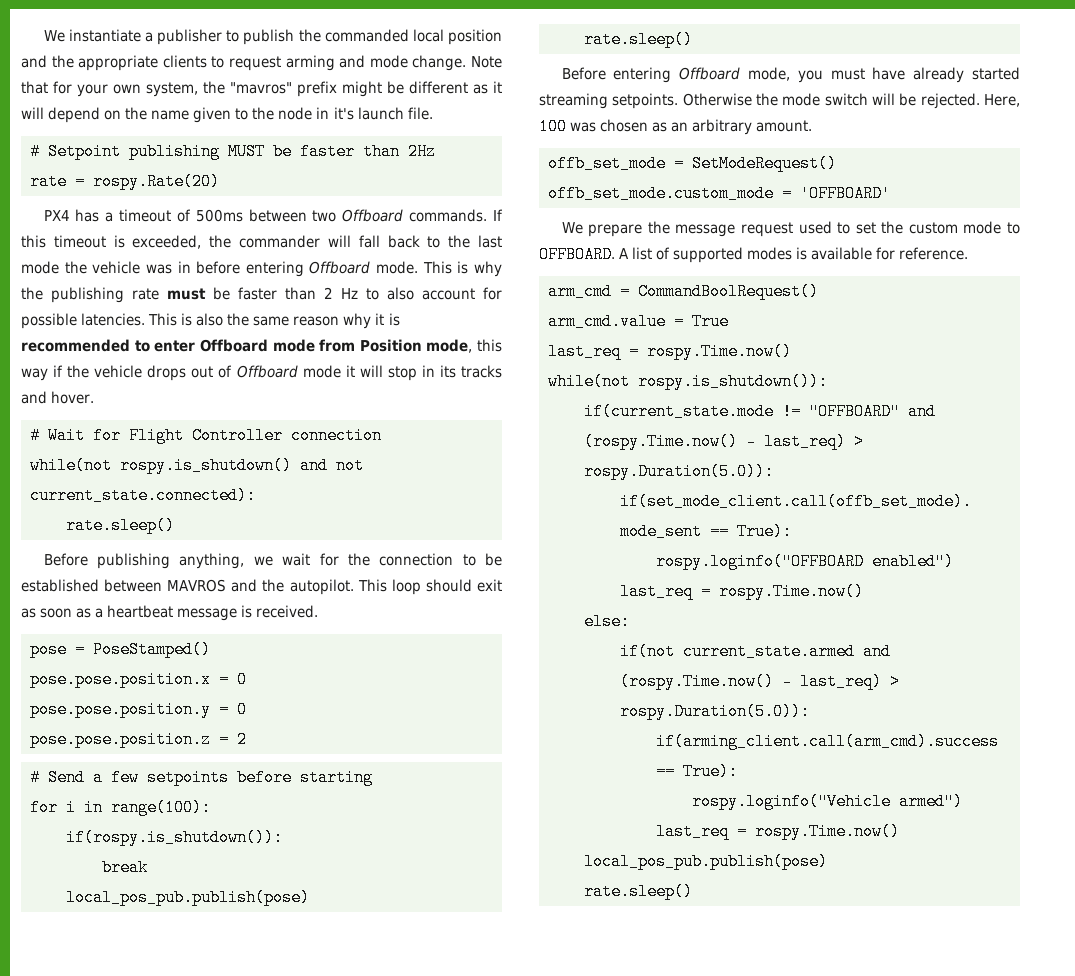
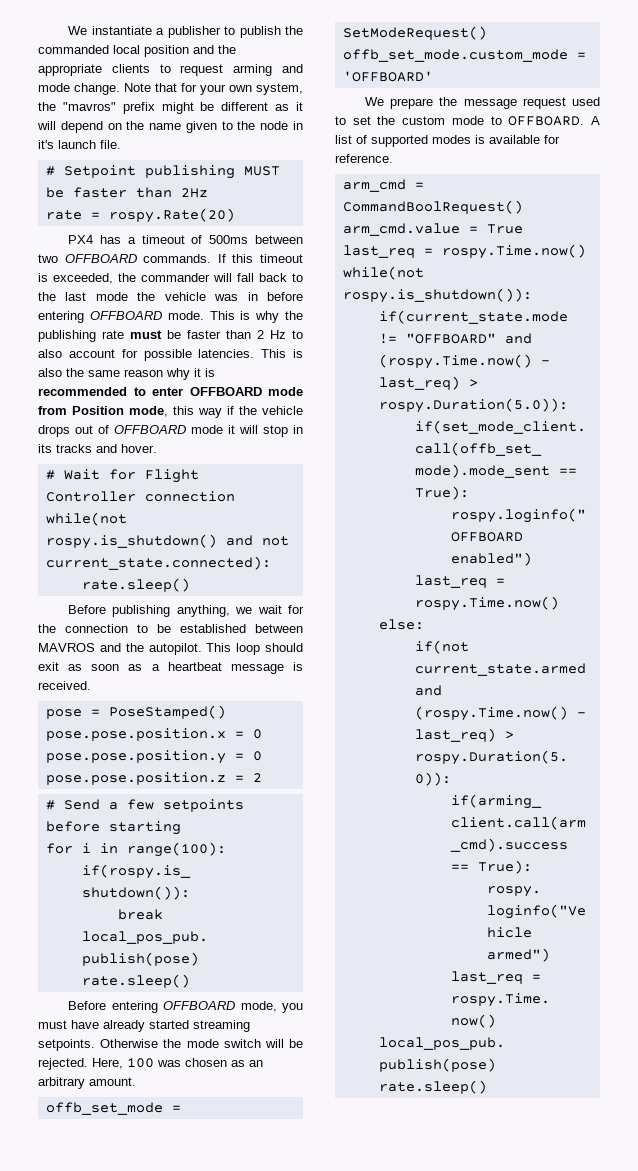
[342,209,404,222] Offboard -> [64,254,137,263] OFFBOARD
[309,261,371,274] Offboard -> [89,311,162,320] OFFBOARD
[199,339,268,352] Offboard -> [189,387,262,396] OFFBOARD
[236,365,298,378] Offboard -> [114,425,186,434] OFFBOARD
[679,67,741,80] Offboard -> [163,1001,236,1010] OFFBOARD

